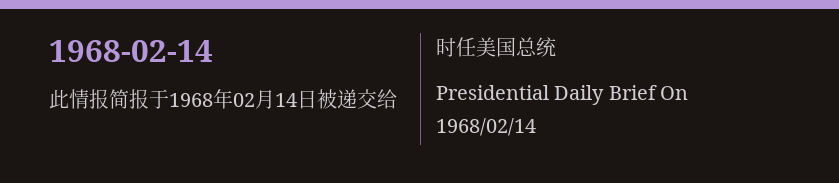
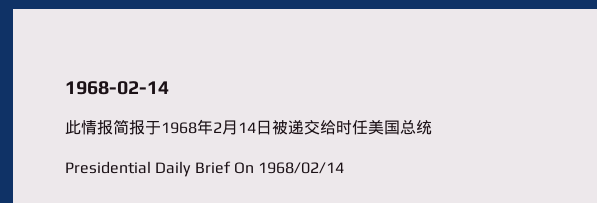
[233,93,255,107] 02 -> [213,122,222,133] 2

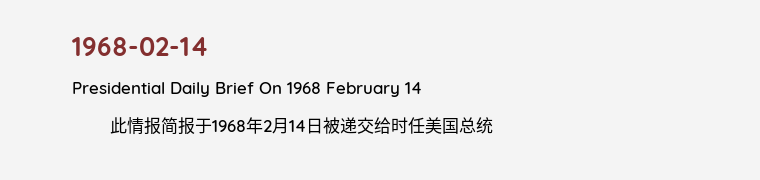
(169, 88) none -> [72,82,422,97] // Presidential Daily Brief On 1968 February 14
[65,161,345,177] // Presidential Daily Brief On 1968/02/14 -> (494, 125) none

